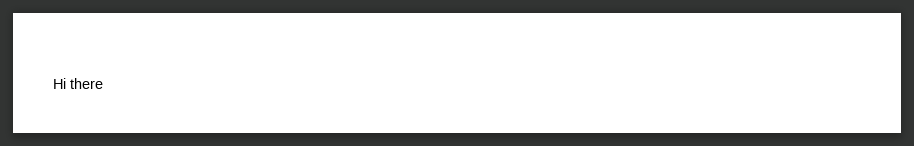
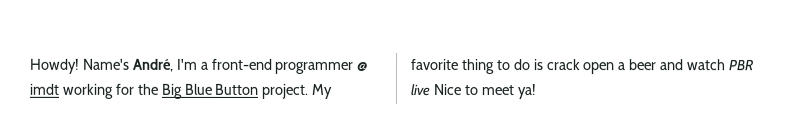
[53,78,103,89] Hi there -> [29,58,369,74] [29,83,333,99] [410,59,755,75] [410,84,536,100] Howdy! Name's André, I'm a front-end programmer @ imdt working for the Big Blue Button project. My favorite thing to do is crack open a beer and watch PBR live Nice to meet ya!

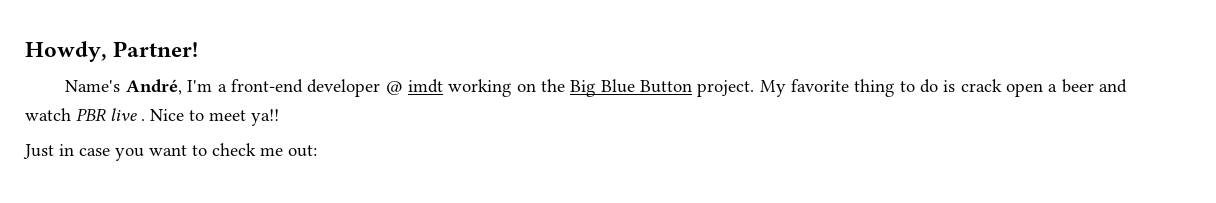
[29,58,80,74] Howdy! -> [25,41,199,62] Howdy, Partner! //
[274,61,355,74] programmer -> [307,79,381,97] developer
[114,83,134,95] for -> [516,83,536,92] on
(430, 90) none -> [141,119,145,121] .
[516,84,536,100] ya! -> [251,109,279,126] [23,143,317,161] ya!! // Just in case you want to check me out:

